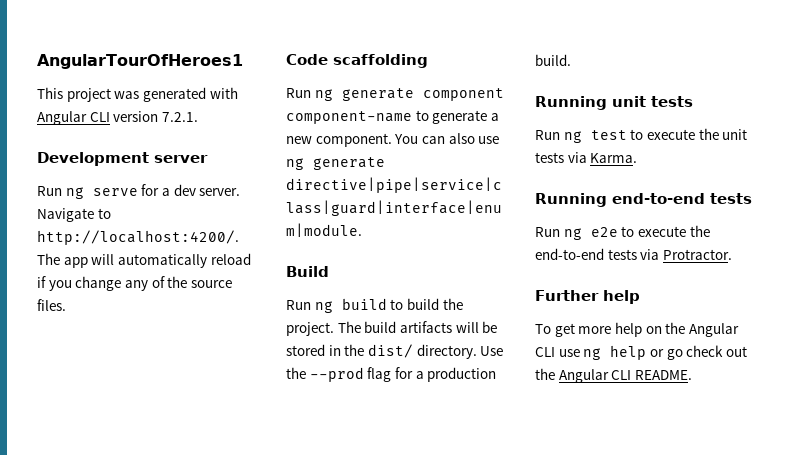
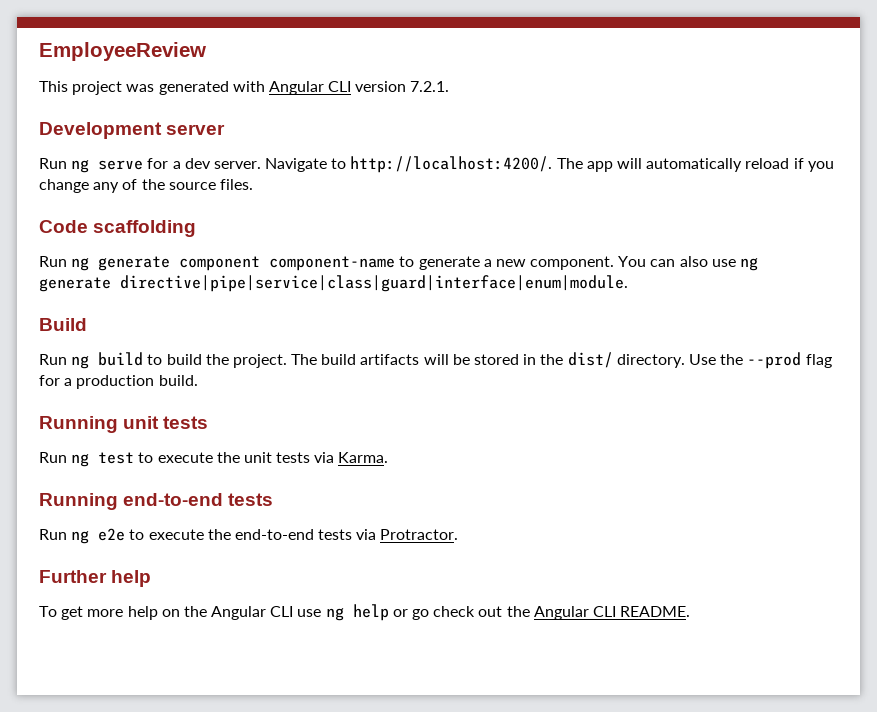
[37,54,243,69] AngularTourOfHeroes1 -> [39,42,206,61] EmployeeReview

